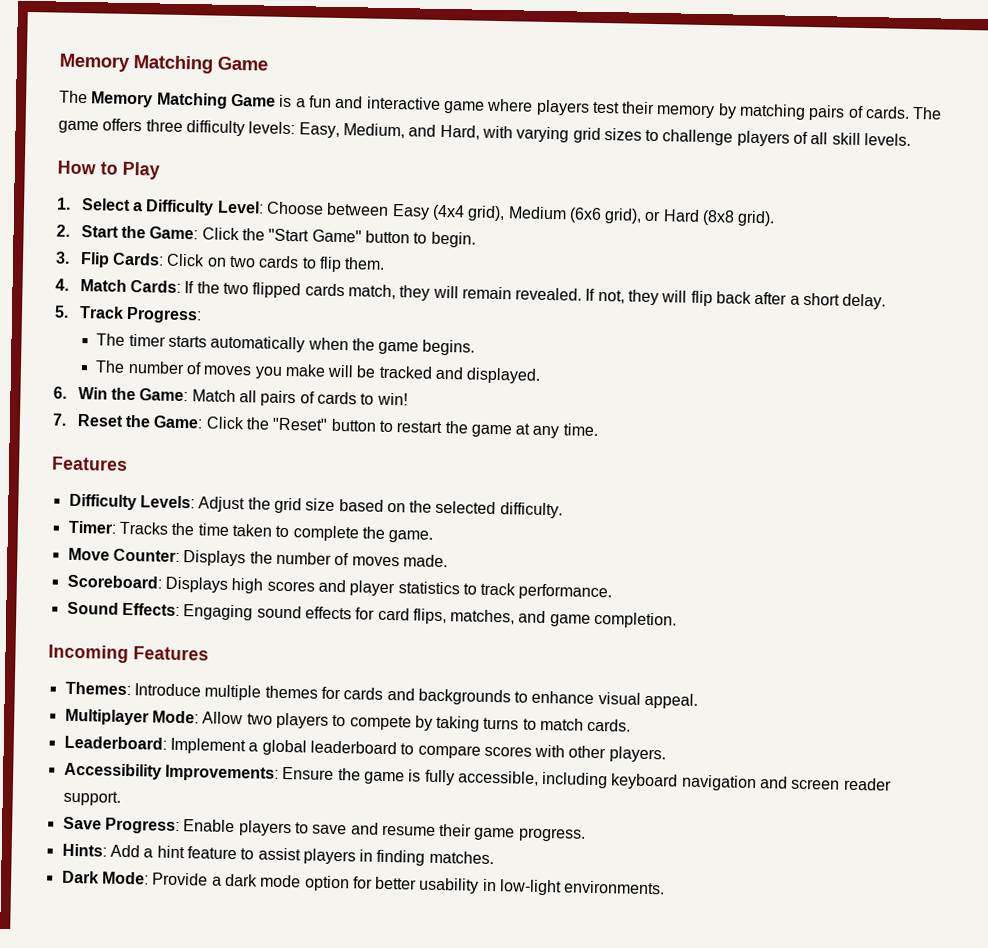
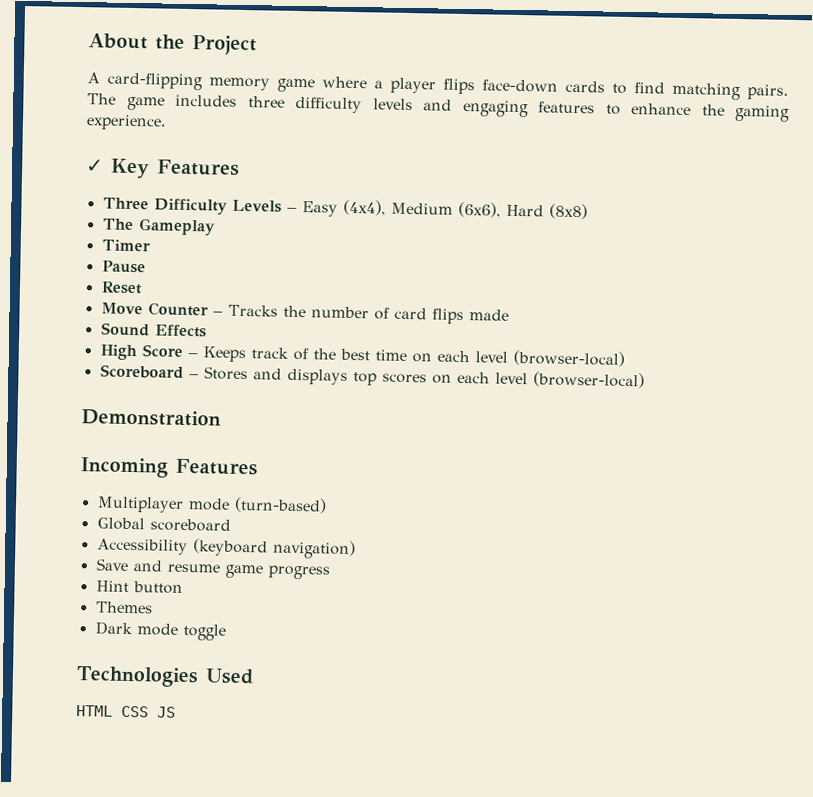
[59,53,268,74] [59,90,943,121] [58,118,912,147] [57,160,160,180] [56,197,776,227] [56,224,476,248] [55,251,386,273] [55,278,887,310] [54,305,202,324] [96,333,476,356] [95,360,542,384] [53,386,408,407] [52,413,598,439] [52,456,128,471] [68,493,563,519] [67,520,434,543] [67,547,448,568] [66,574,613,601] [66,601,678,629] [48,644,209,664] [64,681,699,709] [64,708,632,732] [63,735,666,763] [63,762,892,792] [62,790,121,806] [62,816,586,842] [61,843,494,866] [61,870,666,896] Memory Matching Game // The Memory Matching Game is a fun and interactive game where players test their memory by matching pairs of cards. The game offers three difficulty levels: Easy, Medium, and Hard, with varying grid sizes to challenge players of all skill levels. // How to Play // 1. Select a Difficulty Level: Choose between Easy (4x4 grid), Medium (6x6 grid), or Hard (8x8 grid). // 2. Start the Game: Click the "Start Game" button to begin. // 3. Flip Cards: Click on two cards to flip them. // 4. Match Cards: If the two flipped cards match, they will remain revealed. If not, they will flip back after a short delay. // 5. Track Progress: // The timer starts automatically when the game begins. // The number of moves you make will be tracked and displayed. // 6. Win the Game: Match all pairs of cards to win! // 7. Reset the Game: Click the "Reset" button to restart the game at any time. // Features // Difficulty Levels: Adjust the grid size based on the selected difficulty. // Timer: Tracks the time taken to complete the game. // Move Counter: Displays the number of moves made. // Scoreboard: Displays high scores and player statistics to track performance. // Sound Effects: Engaging sound effects for card flips, matches, and game completion. // Incoming Features // Themes: Introduce multiple themes for cards and backgrounds to enhance visual appeal. // Multiplayer Mode: Allow two players to compete by taking turns to match cards. // Leaderboard: Implement a global leaderboard to compare scores with other players. // Accessibility Improvements: Ensure the game is fully accessible, including keyboard navigation and screen reader support. // Save Progress: Enable players to save and resume their game progress. // Hints: Add a hint feature to assist players in finding matches. // Dark Mode: Provide a dark mode option for better usability in low-light environments. -> [88,33,257,56] [87,72,789,101] [87,93,790,122] [86,114,167,131] [86,158,240,179] [102,197,588,220] [102,218,216,236] [101,239,151,252] [101,260,146,274] [100,281,143,295] [100,302,509,325] [100,322,207,338] [99,344,625,367] [99,364,645,389] [81,409,221,427] [80,457,258,478] [96,496,327,514] [96,517,231,532] [96,538,356,560] [95,558,330,580] [95,580,183,594] [95,601,153,614] [94,621,226,641] [76,666,254,688] [76,705,176,718] About the Project // A card-flipping memory game where a player flips face-down cards to find matching pairs. The game includes three difficulty levels and engaging features to enhance the gaming experience. // ✓ Key Features // Three Difficulty Levels – Easy (4x4), Medium (6x6), Hard (8x8) // The Gameplay // Timer // Pause // Reset // Move Counter – Tracks the number of card flips made // Sound Effects // High Score – Keeps track of the best time on each level (browser-local) // Scoreboard – Stores and displays top scores on each level (browser-local) // Demonstration // Incoming Features // Multiplayer mode (turn-based) // Global scoreboard // Accessibility (keyboard navigation) // Save and resume game progress // Hint button // Themes // Dark mode toggle // Technologies Used // HTML CSS JS

